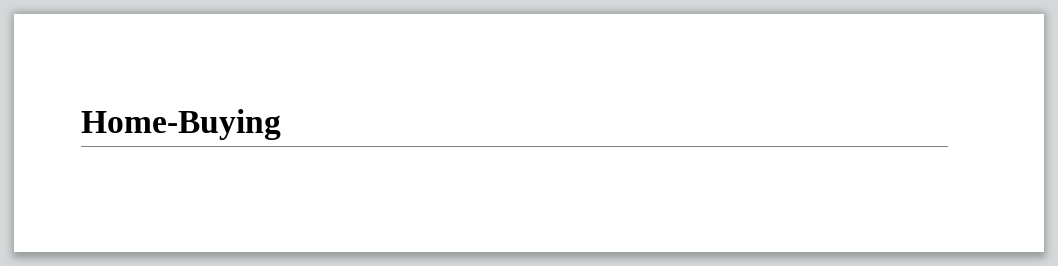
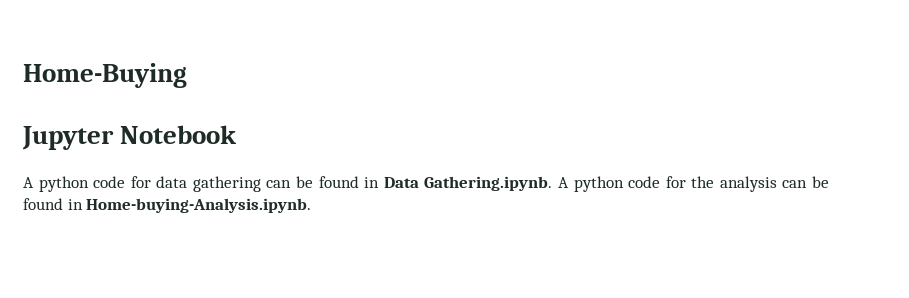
(281, 124) none -> [22,125,238,150] [23,176,829,192] [23,198,312,213] // Jupyter Notebook // A python code for data gathering can be found in Data Gathering.ipynb. A python code for the analysis can be found in Home-buying-Analysis.ipynb.

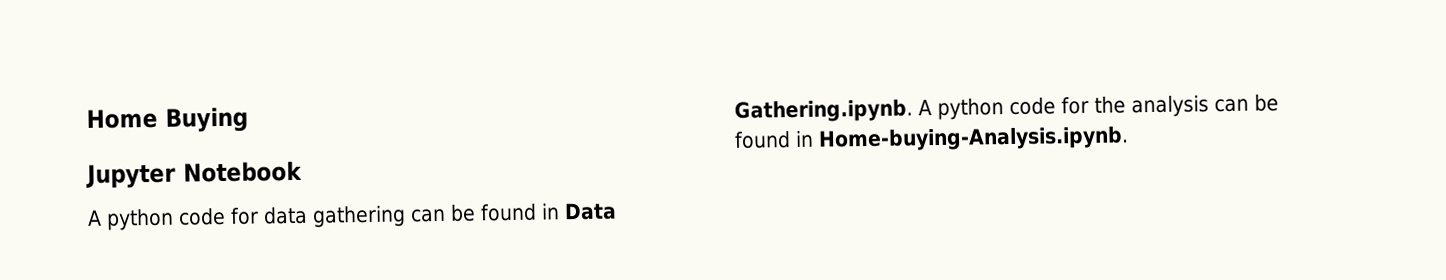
[23,63,187,88] Home-Buying -> [86,106,248,133] Home Buying

